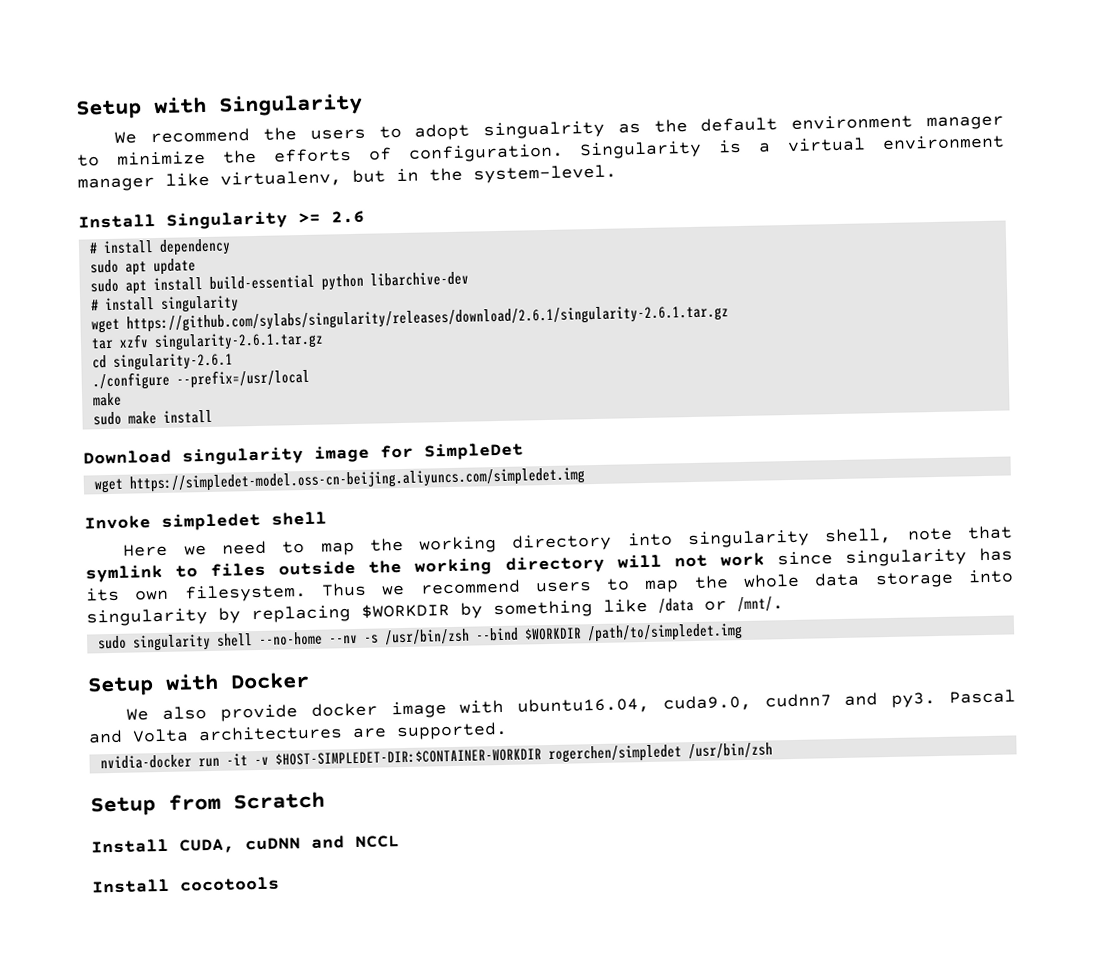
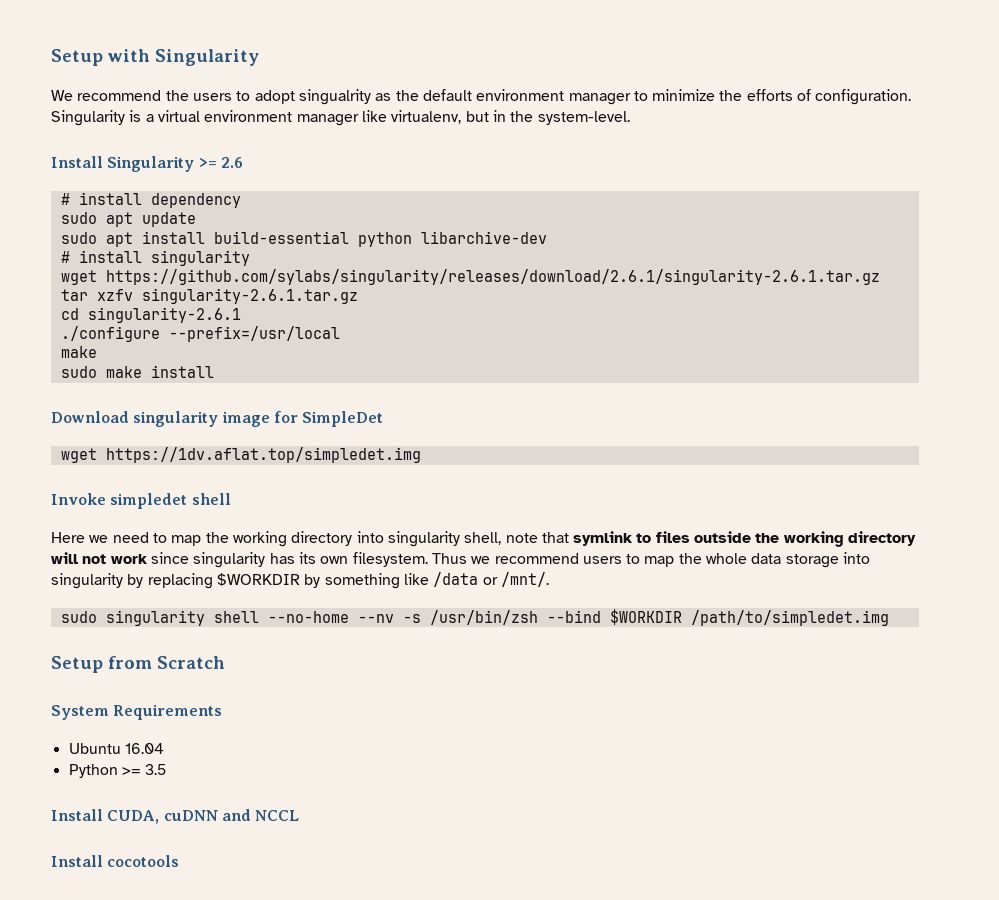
[128,467,585,493] https://simpledet-model.oss-cn-beijing.aliyuncs.com/simpledet.img -> [105,447,421,463] https://1dv.aflat.top/simpledet.img
[165,671,310,691] [126,689,1017,722] [88,721,508,744] [99,742,773,770] [90,791,325,817] with Docker // We also provide docker image with ubuntu16.04, cuda9.0, cudnn7 and py3. Pascal and Volta architectures are supported. // nvidia-docker run -it -v $HOST-SIMPLEDET-DIR:$CONTAINER-WORKDIR rogerchen/simpledet /usr/bin/zsh // Setup from Scratch -> [108,656,225,669] [51,704,223,720] [68,743,164,754] [68,764,167,778] from Scratch // System Requirements // Ubuntu 16.04 // Python >= 3.5

